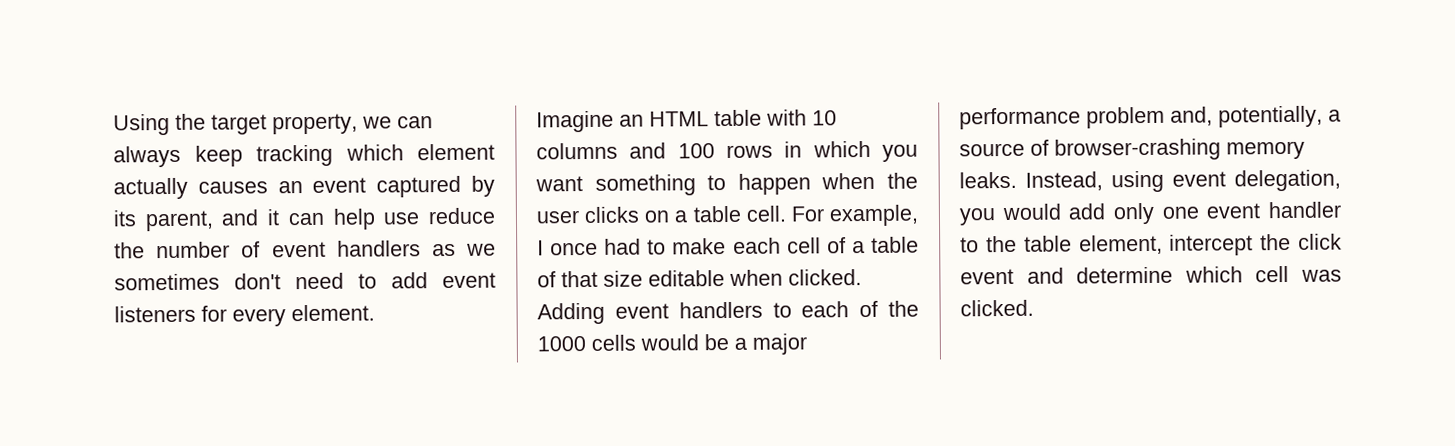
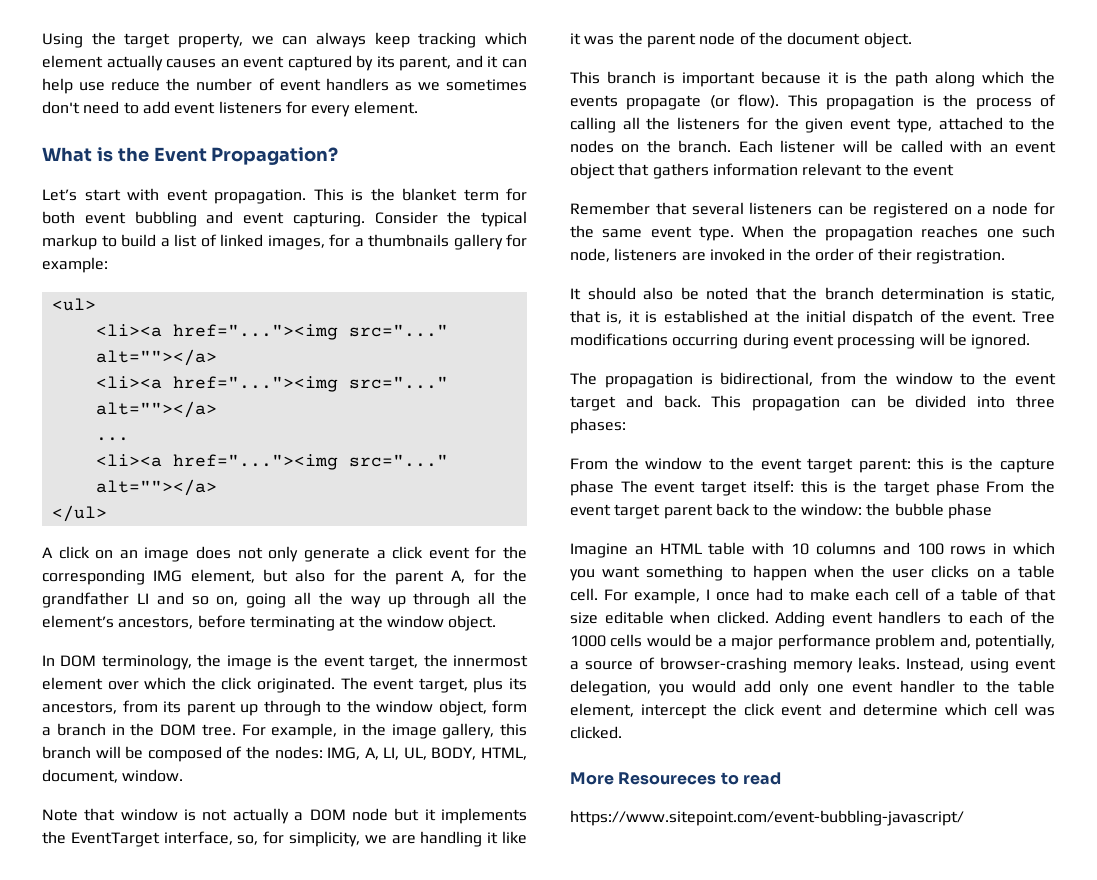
(375, 313) none -> [42,147,339,165] [42,188,527,204] [42,211,527,227] [42,234,527,250] [42,257,108,273] [51,298,96,311] [95,324,448,340] [95,349,217,366] [95,376,448,392] [95,401,217,418] [95,437,129,441] [95,454,448,470] [95,479,217,496] [51,505,107,522] [42,546,528,562] [42,569,528,585] [42,592,527,608] [42,615,497,631] [42,654,528,670] [42,677,528,693] [42,700,527,716] [42,723,527,739] [42,746,527,762] [42,769,184,783] [42,808,528,824] [42,831,527,847] [570,32,912,48] [570,71,1055,87] [570,94,1056,110] [570,117,1055,133] [570,140,1056,153] [570,163,955,179] [570,202,1055,218] [570,225,1055,241] [570,248,1005,264] [570,287,1055,301] [570,310,1055,326] [570,333,1031,349] [570,372,1056,388] [570,395,1055,411] [570,418,626,434] [570,457,1055,473] [570,480,1055,496] [570,503,992,519] // What is the Event Propagation? // Let’s start with event propagation. This is the blanket term for both event bubbling and event capturing. Consider the typical markup to build a list of linked images, for a thumbnails gallery for example: // <ul> // <li><a href="..."><img src="..." alt=""></a> // <li><a href="..."><img src="..." alt=""></a> // ... // <li><a href="..."><img src="..." alt=""></a> // </ul> // A click on an image does not only generate a click event for the corresponding IMG element, but also for the parent A, for the grandfather LI and so on, going all the way up through all the element’s ancestors, before terminating at the window object. // In DOM terminology, the image is the event target, the innermost element over which the click originated. The event target, plus its ancestors, from its parent up through to the window object, form a branch in the DOM tree. For example, in the image gallery, this branch will be composed of the nodes: IMG, A, LI, UL, BODY, HTML, document, window. // Note that window is not actually a DOM node but it implements the EventTarget interface, so, for simplicity, we are handling it like it was the parent node of the document object. // This branch is important because it is the path along which the events propagate (or flow). This propagation is the process of calling all the listeners for the given event type, attached to the nodes on the branch. Each listener will be called with an event object that gathers information relevant to the event // Remember that several listeners can be registered on a node for the same event type. When the propagation reaches one such node, listeners are invoked in the order of their registration. // It should also be noted that the branch determination is static, that is, it is established at the initial dispatch of the event. Tree modifications occurring during event processing will be ignored. // The propagation is bidirectional, from the window to the event target and back. This propagation can be divided into three phases: // From the window to the event target parent: this is the capture phase The event target itself: this is the target phase From the event target parent back to the window: the bubble phase
(1034, 308) none -> [570,772,781,785] [570,810,964,826] // More Resoureces to read // https://www.sitepoint.com/event-bubbling-javascript/

